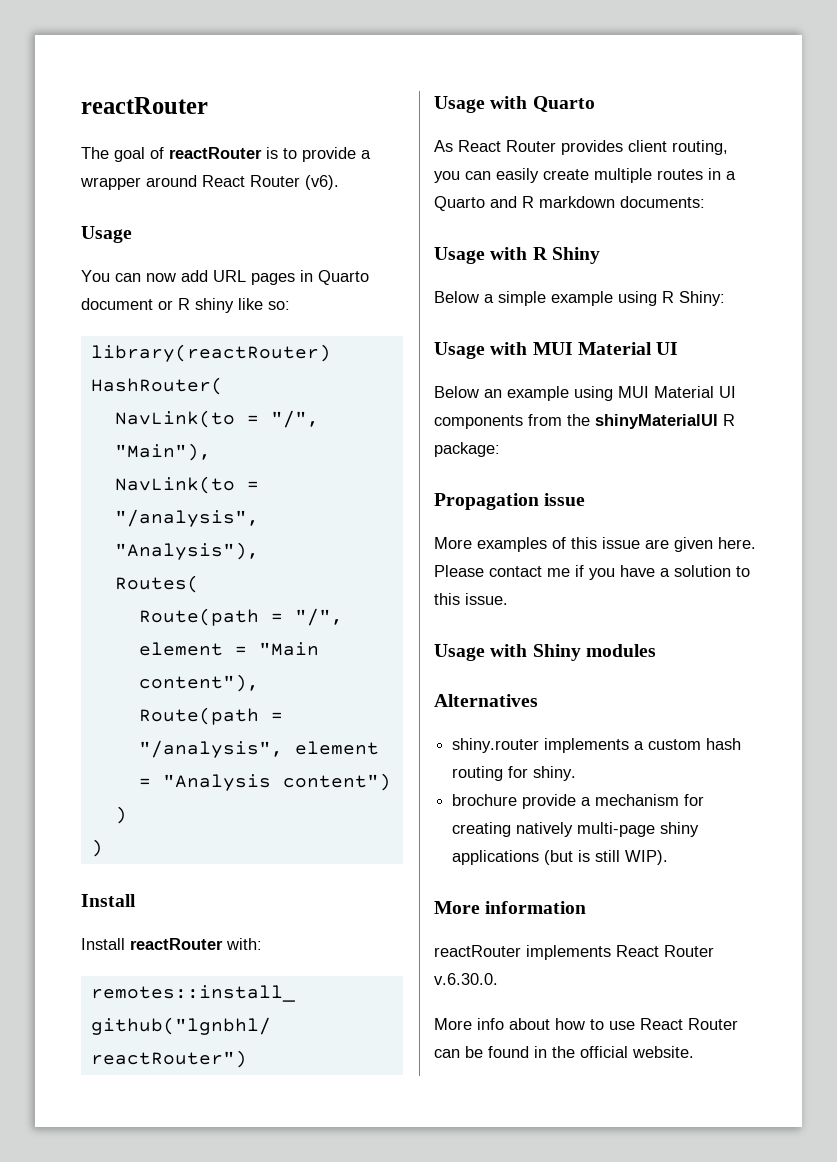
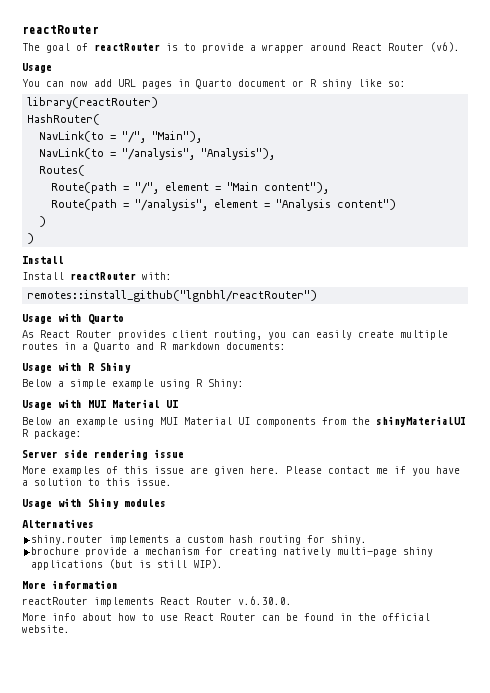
[434,493,539,510] Propagation -> [22,449,148,460] Server side rendering

